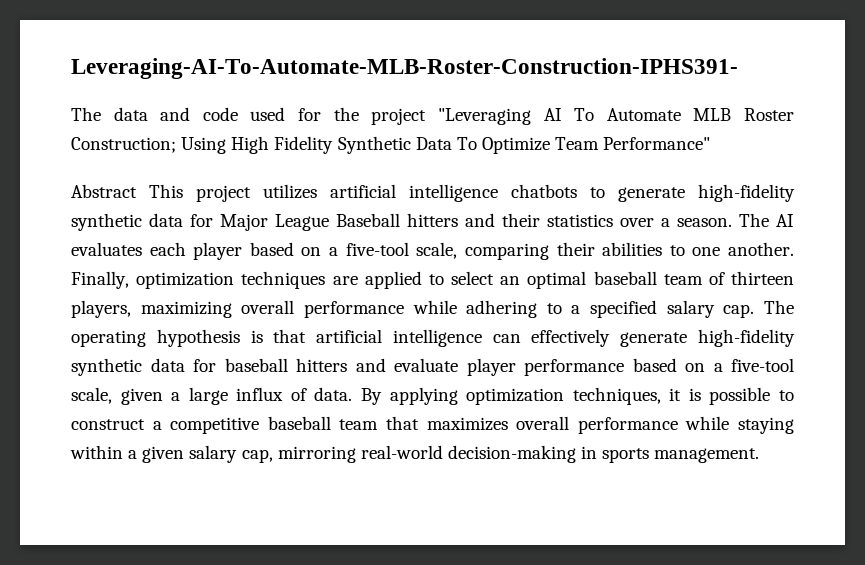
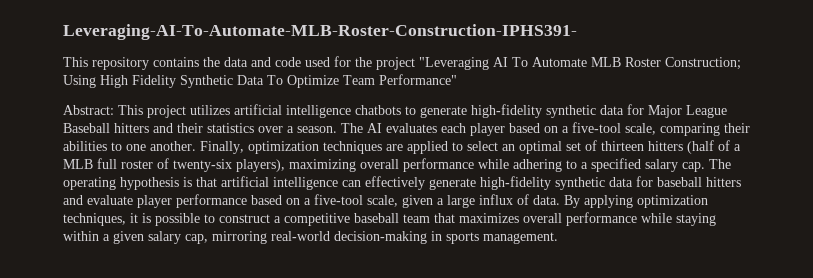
[71,107,101,121] The -> [63,57,220,70] This repository contains the
[71,184,137,198] Abstract -> [63,105,114,115] Abstract:
[593,271,794,285] [71,300,131,318] baseball team of thirteen players, -> [566,140,741,154] [63,158,285,172] set of thirteen hitters (half of a MLB full roster of twenty-six players),

